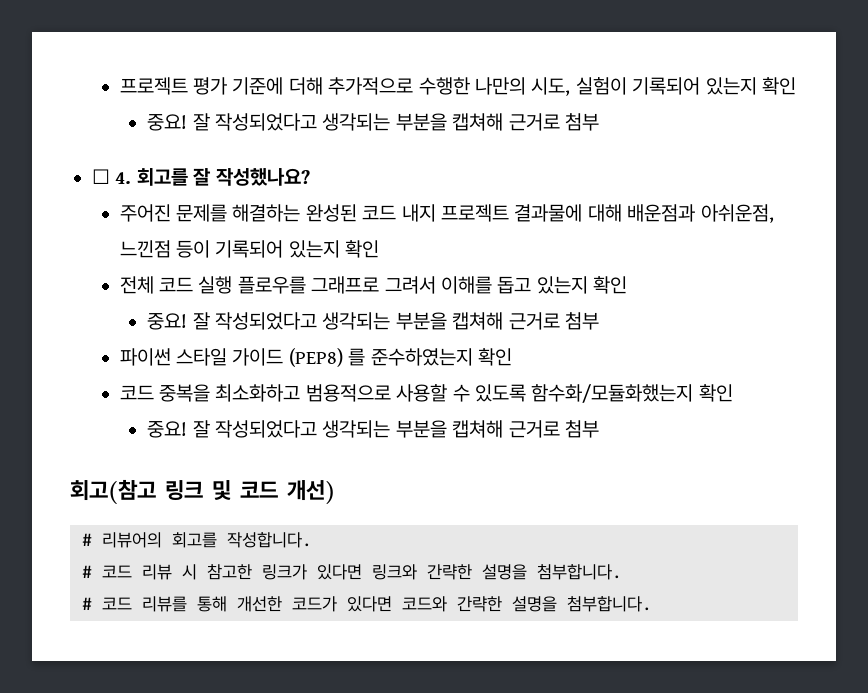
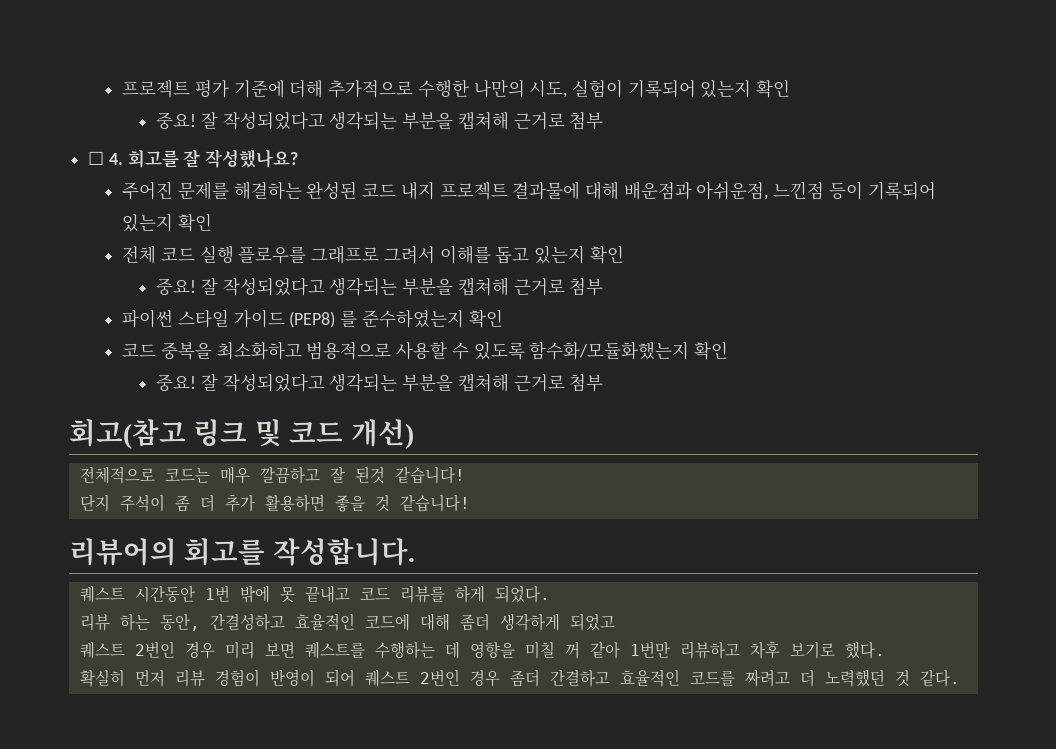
[82,532,312,548] [82,564,622,580] [82,596,652,612] # 리뷰어의 회고를 작성합니다. // # 코드 리뷰 시 참고한 링크가 있다면 링크와 간략한 설명을 첨부합니다. // # 코드 리뷰를 통해 개선한 코드가 있다면 코드와 간략한 설명을 첨부합니다. -> [79,466,465,484] [79,494,470,512] [69,538,415,566] [79,585,550,603] [79,613,615,631] [79,641,885,659] [79,669,960,687] 전체적으로 코드는 매우 깔끔하고 잘 된것 같습니다! // 단지 주석이 좀 더 추가 활용하면 좋을 것 같습니다! // 리뷰어의 회고를 작성합니다. // 퀘스트 시간동안 1번 밖에 못 끝내고 코드 리뷰를 하게 되었다. // 리뷰 하는 동안, 간결성하고 효율적인 코드에 대해 좀더 생각하게 되었고 // 퀘스트 2번인 경우 미리 보면 퀘스트를 수행하는 데 영향을 미칠 꺼 같아 1번만 리뷰하고 차후 보기로 했다. // 확실히 먼저 리뷰 경험이 반영이 되어 퀘스트 2번인 경우 좀더 간결하고 효율적인 코드를 짜려고 더 노력했던 것 같다.

